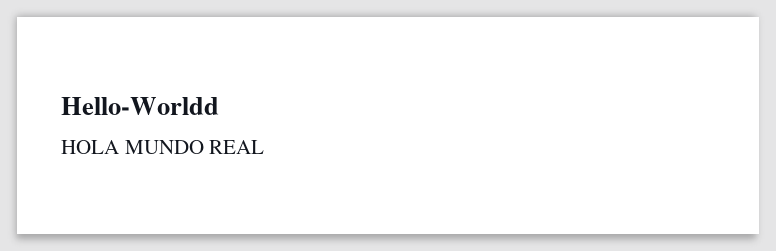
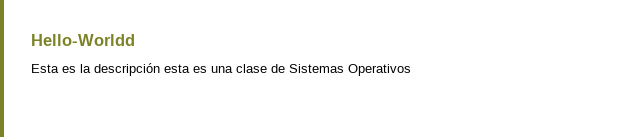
[61,140,265,154] HOLA MUNDO REAL -> [31,63,411,76] Esta es la descripción esta es una clase de Sistemas Operativos

